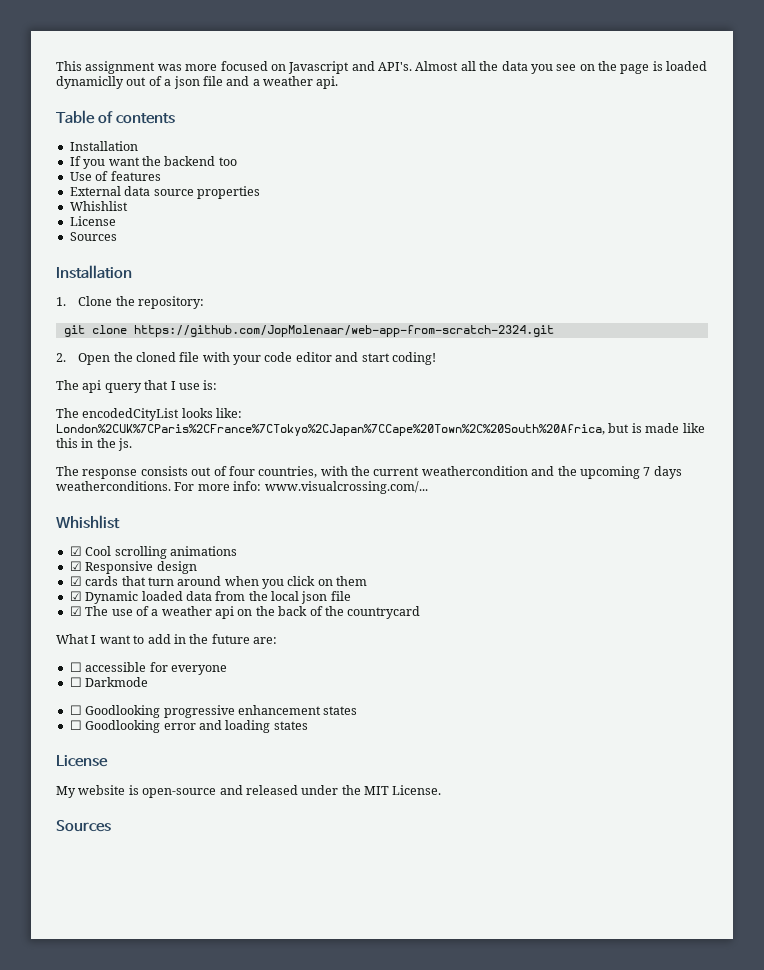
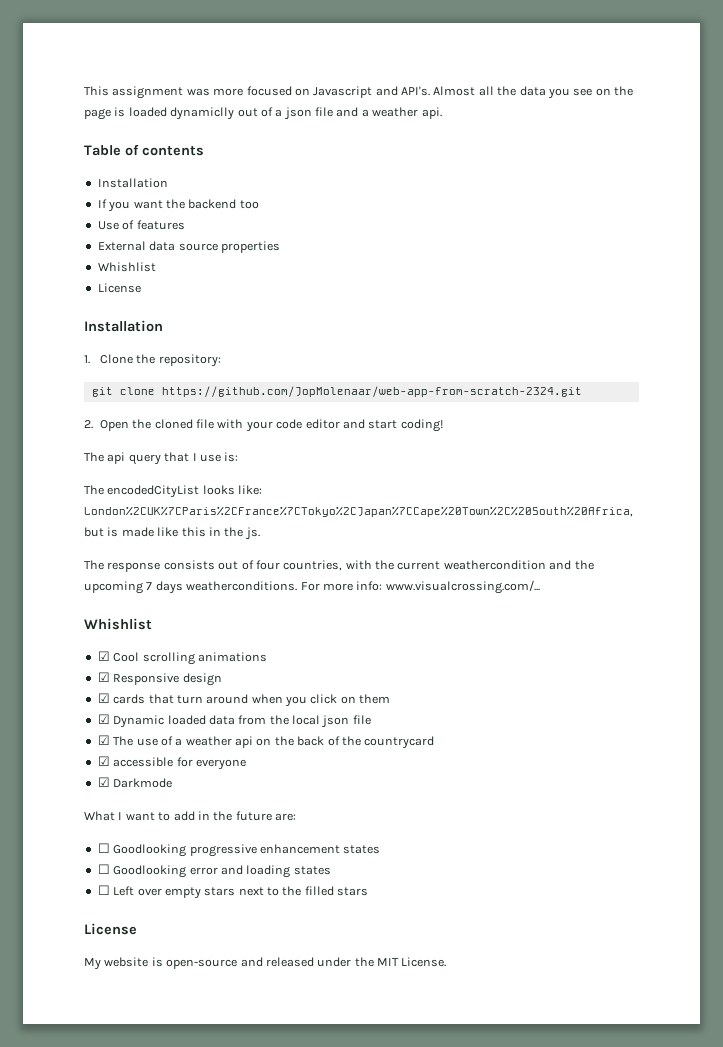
[69,232,117,241] // Sources -> (141, 288) none
(421, 612) none -> [97,756,246,770] [97,777,173,788] // ☑ accessible for everyone // ☑ Darkmode
[69,662,227,675] [69,677,149,687] // ☐ accessible for everyone // ☐ Darkmode -> (296, 817) none
(308, 725) none -> [97,885,369,899] // ☐ Left over empty stars next to the filled stars
[56,820,111,832] // Sources -> (447, 962) none

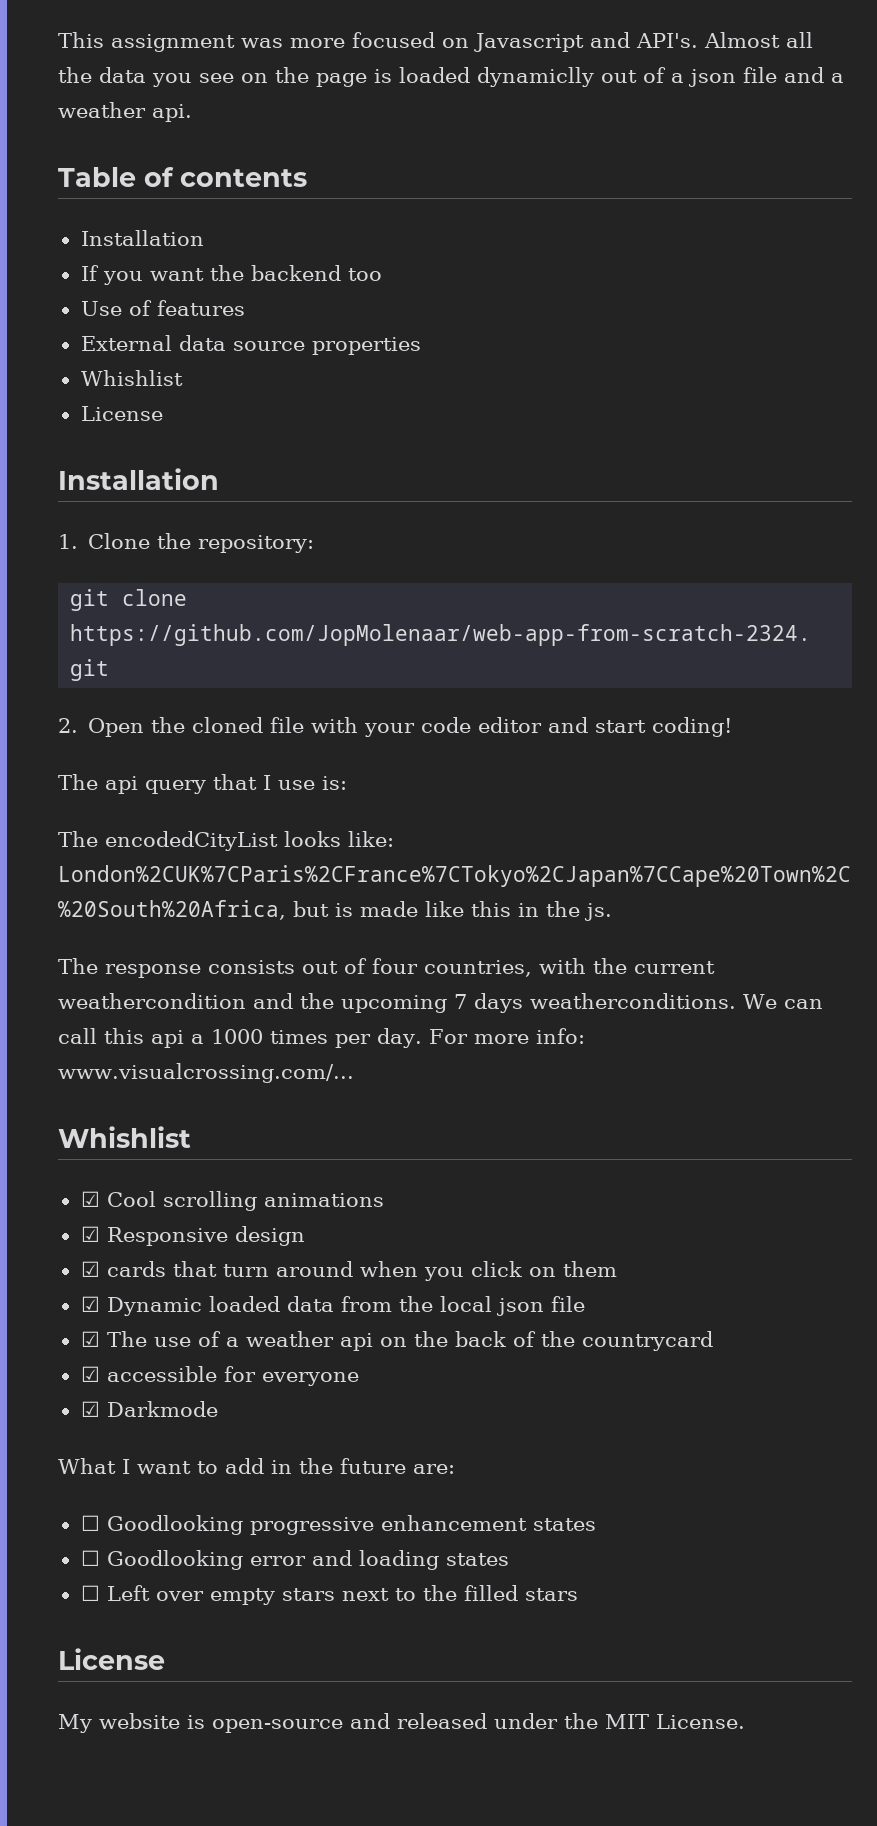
(298, 586) none -> [743,994,823,1009] [58,1028,422,1048] We can call this api a 1000 times per day.

